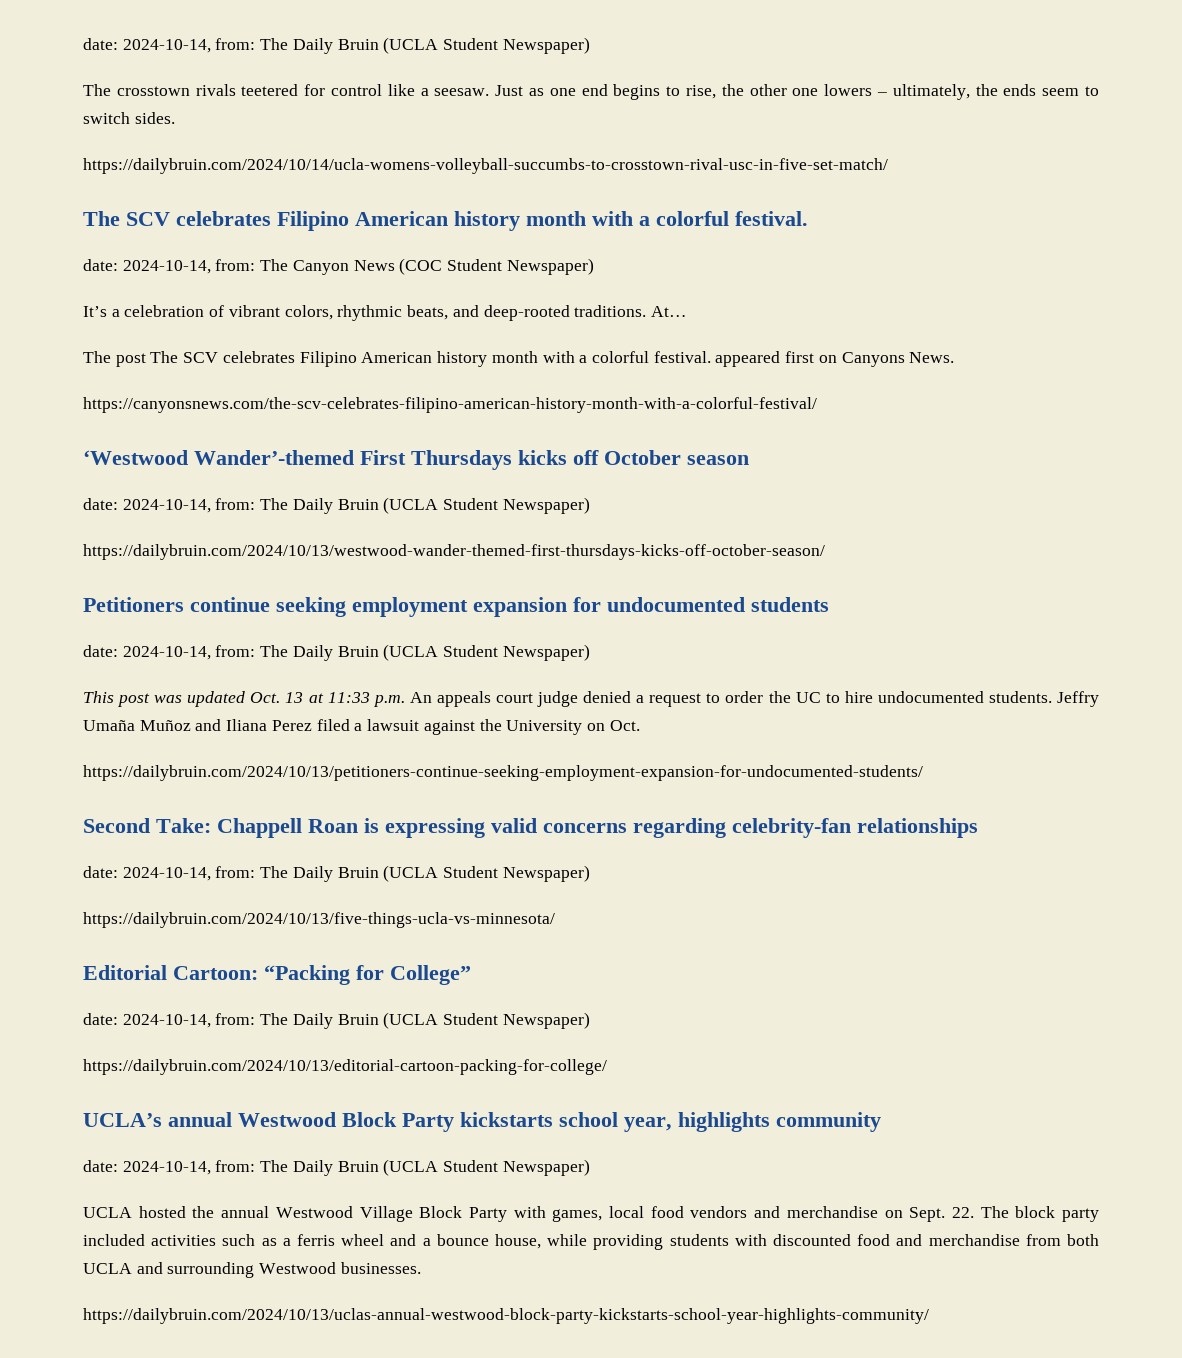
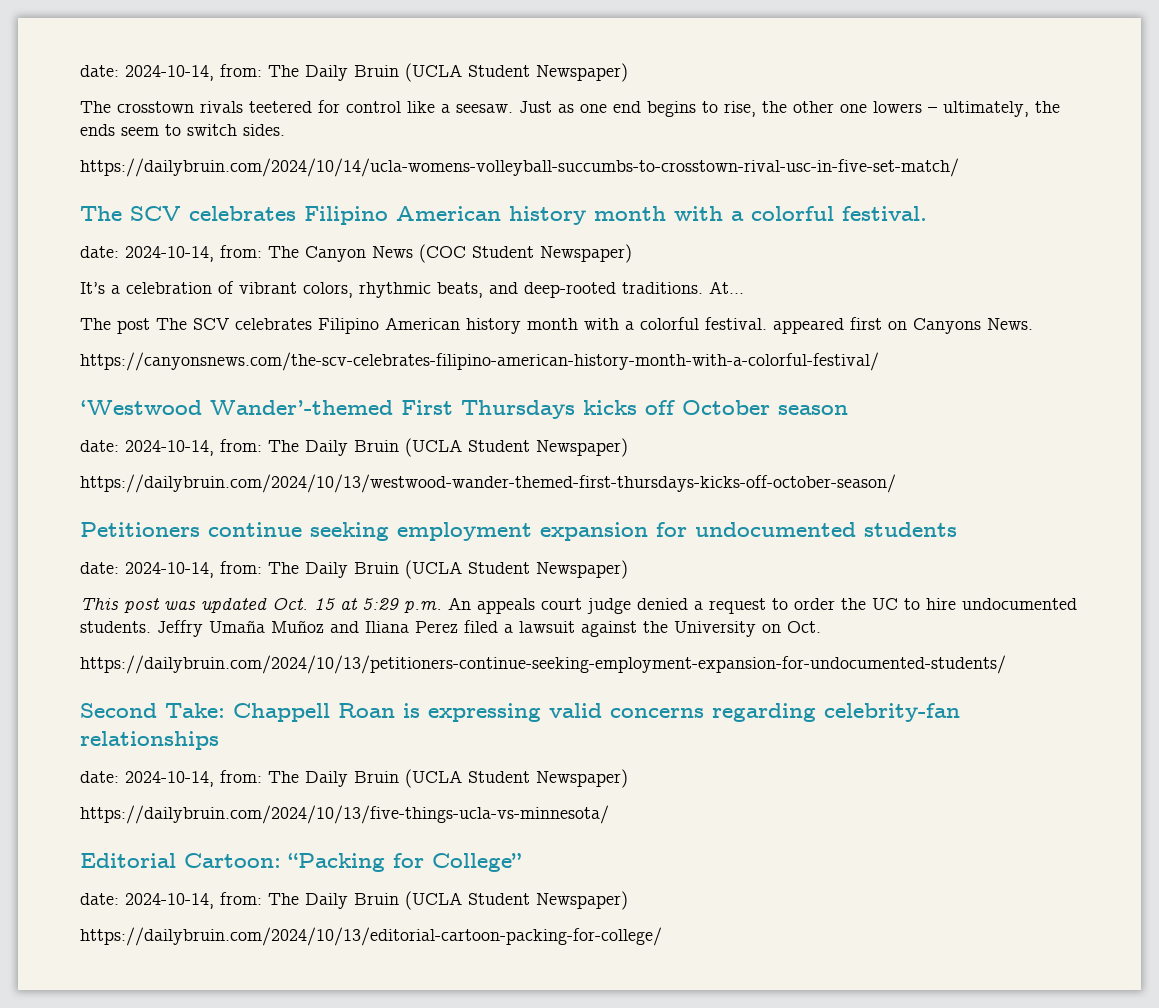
[285,692,370,703] 13 at 11:33 -> [314,598,399,610] 15 at 5:29
[83,1112,881,1132] [83,1159,590,1176] [83,1206,1100,1222] [83,1234,1100,1250] [83,1262,421,1278] [83,1308,929,1324] // UCLA’s annual Westwood Block Party kickstarts school year, highlights community // date: 2024-10-14, from: The Daily Bruin (UCLA Student Newspaper) // UCLA hosted the annual Westwood Village Block Party with games, local food vendors and merchandise on Sept. 22. The block party included activities such as a ferris wheel and a bounce house, while providing students with discounted food and merchandise from both UCLA and surrounding Westwood businesses. // https://dailybruin.com/2024/10/13/uclas-annual-westwood-block-party-kickstarts-school-year-highlights-community/ -> (662, 936) none

